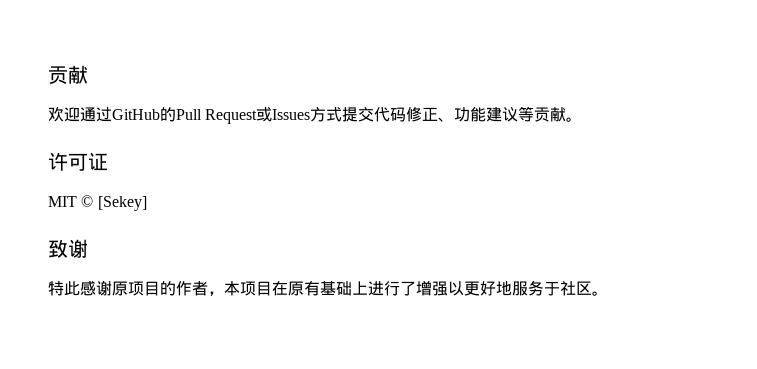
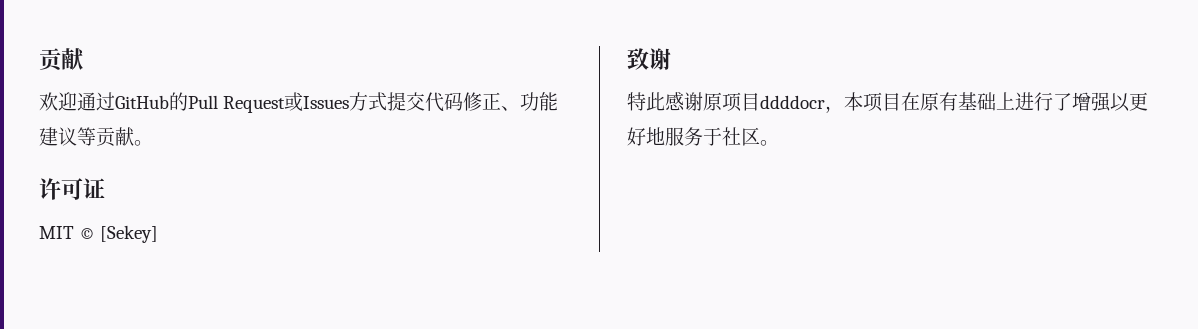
[160,281,208,296] 的作者 -> [760,95,825,109] ddddocr

